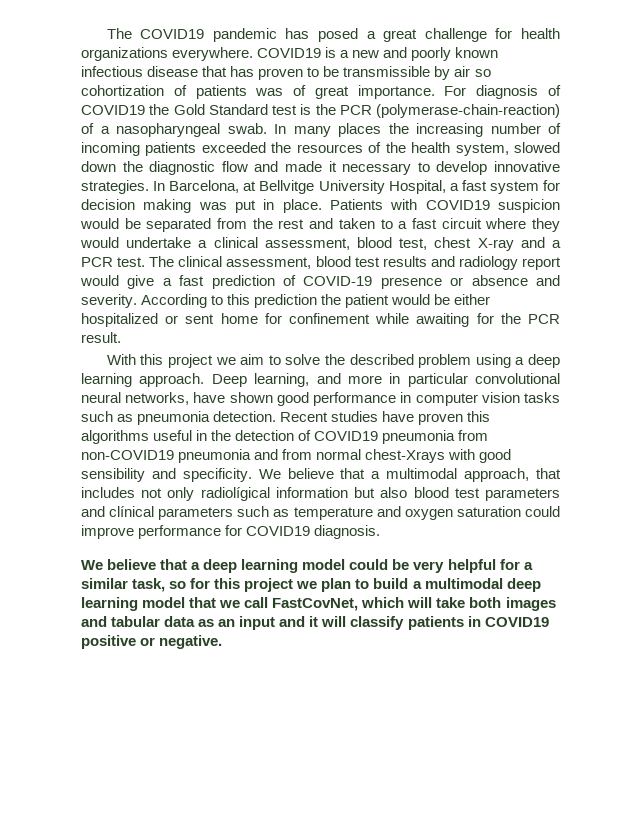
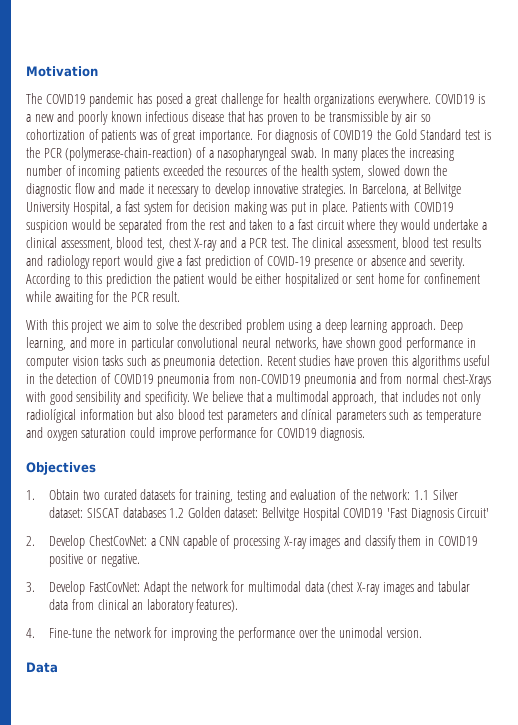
(106, 33) none -> [26,66,98,77] Motivation //
[81,559,533,573] [81,578,541,592] [81,597,556,611] [81,616,464,630] We believe that a deep learning model could be very helpful for a similar task, so for this project we plan to build a multimodal deep learning model that we call FastCovNet, which will take both images and tabular data as an input and it will classify patients -> [26,462,96,475] [26,489,458,503] [49,507,490,521] [26,535,422,549] Objectives // 1. Obtain two curated datasets for training, testing and evaluation of the network: 1.1 Silver dataset: SISCAT databases 1.2 Golden dataset: Bellvitge Hospital COVID19 'Fast Diagnosis Circuit' // 2. Develop ChestCovNet: a CNN capable of processing X-ray images and classify them
(223, 642) none -> [26,581,471,595] [49,599,239,613] [26,627,422,641] [26,662,58,673] // 3. Develop FastCovNet: Adapt the network for multimodal data (chest X-ray images and tabular data from clinical an laboratory features). // 4. Fine-tune the network for improving the performance over the unimodal version. // Data

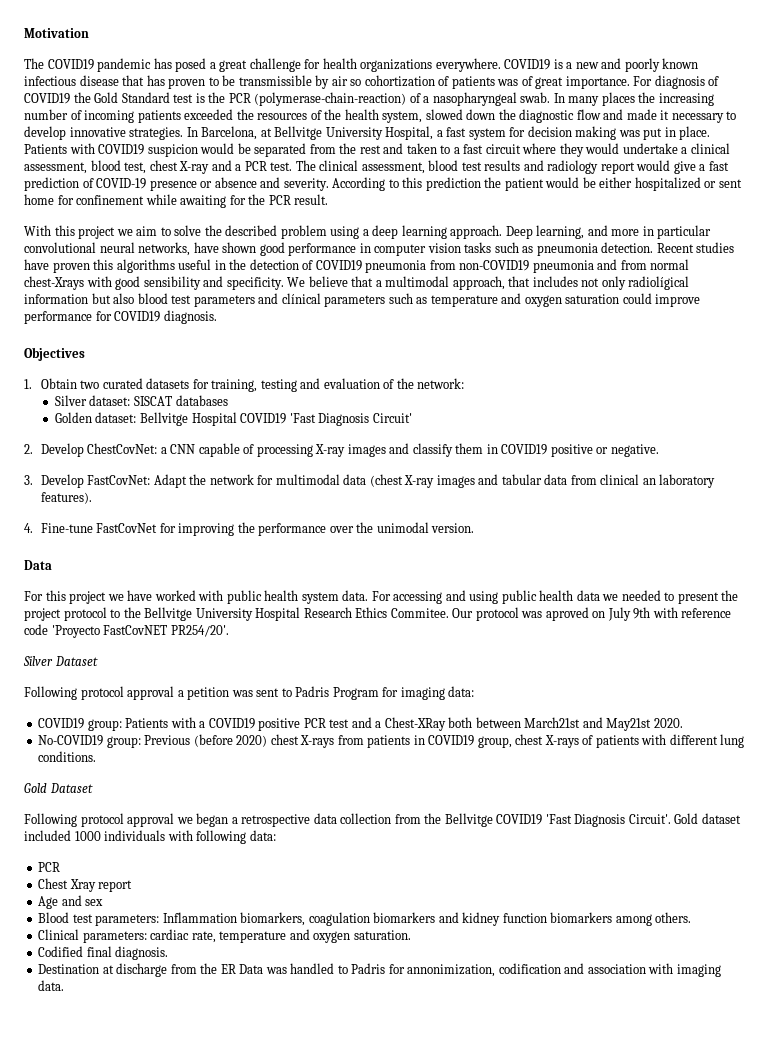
[414,490,430,500] 1.1 -> (465, 383) //
[169,508,185,518] 1.2 -> (228, 400) //
[95,627,151,638] the network -> [96,523,158,533] FastCovNet
(58, 667) none -> [24,590,739,604] [24,607,732,621] [24,624,229,638] [23,656,98,666] [24,686,475,700] [38,717,683,731] [38,734,745,748] [38,751,97,762] [24,783,93,793] [24,813,741,827] [24,830,276,844] [38,862,61,872] [38,878,133,892] [38,895,104,909] [38,912,692,926] [38,929,411,943] [38,946,169,960] [38,963,721,977] [38,980,65,991] // For this project we have worked with public health system data. For accessing and using public health data we needed to present the project protocol to the Bellvitge University Hospital Research Ethics Commitee. Our protocol was aproved on July 9th with reference code 'Proyecto FastCovNET PR254/20'. // Silver Dataset // Following protocol approval a petition was sent to Padris Program for imaging data: // COVID19 group: Patients with a COVID19 positive PCR test and a Chest-XRay both between March21st and May21st 2020. // No-COVID19 group: Previous (before 2020) chest X-rays from patients in COVID19 group, chest X-rays of patients with different lung conditions. // Gold Dataset // Following protocol approval we began a retrospective data collection from the Bellvitge COVID19 'Fast Diagnosis Circuit'. Gold dataset included 1000 individuals with following data: // PCR // Chest Xray report // Age and sex // Blood test parameters: Inflammation biomarkers, coagulation biomarkers and kidney function biomarkers among others. // Clinical parameters: cardiac rate, temperature and oxygen saturation. // Codified final diagnosis. // Destination at discharge from the ER Data was handled to Padris for annonimization, codification and association with imaging data.

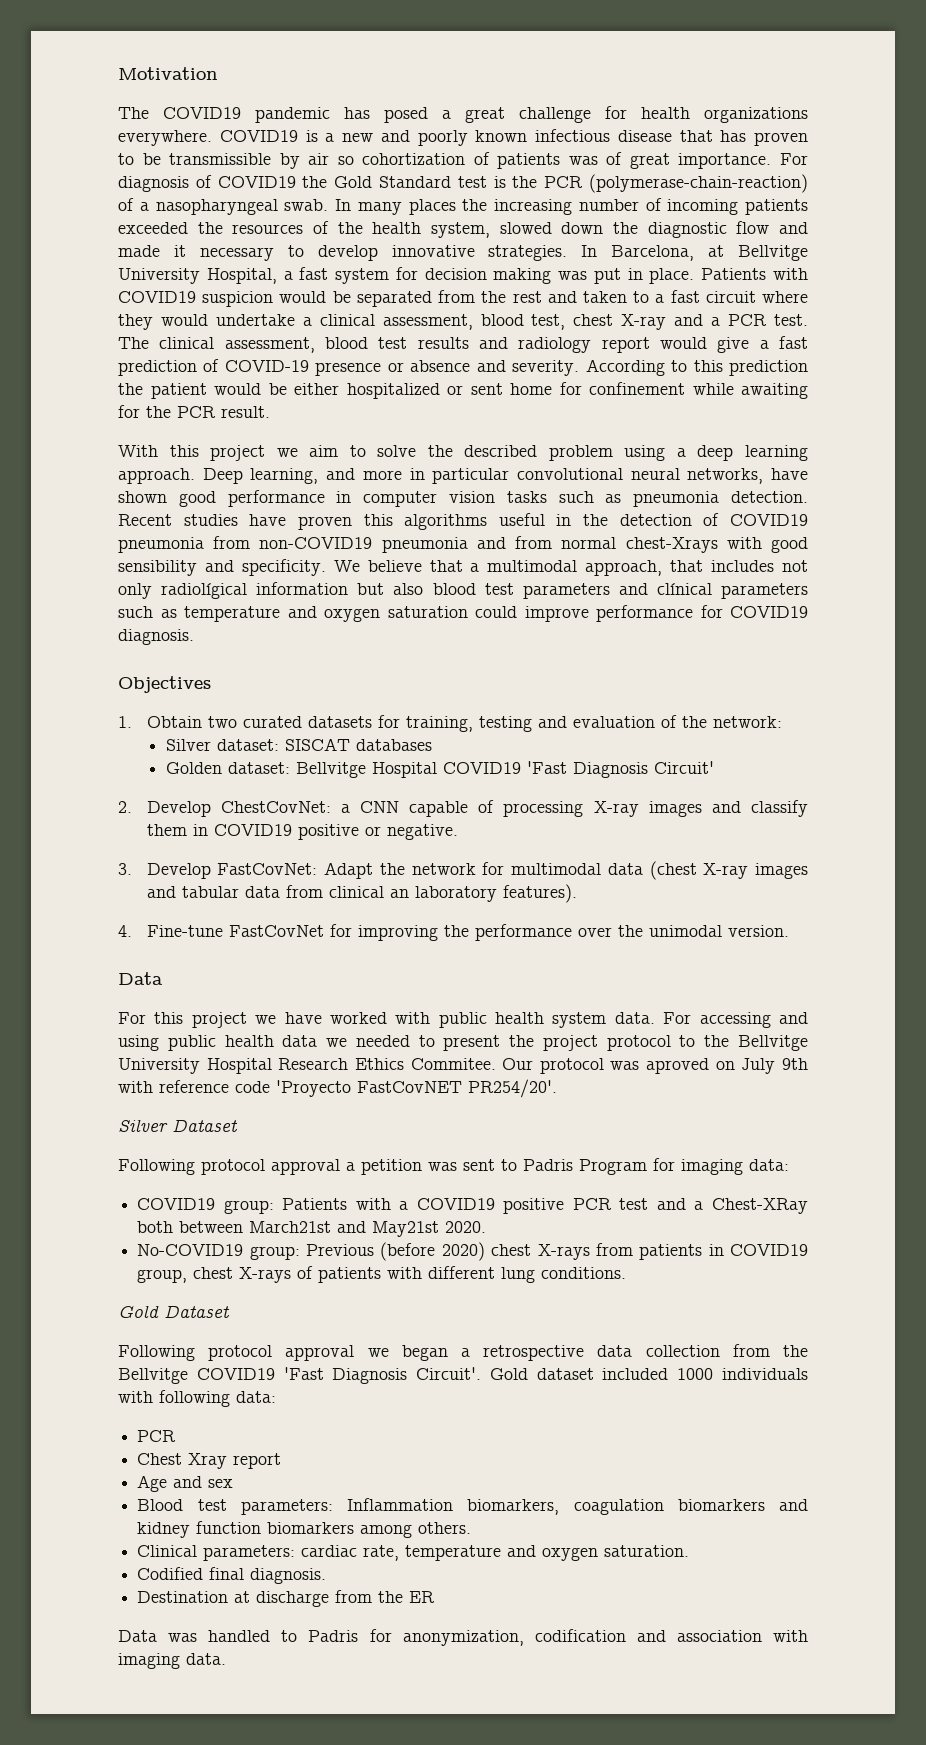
(236, 969) none -> (436, 1597) //
[407,964,496,977] annonimization, -> [402,1630,524,1646] anonymization,

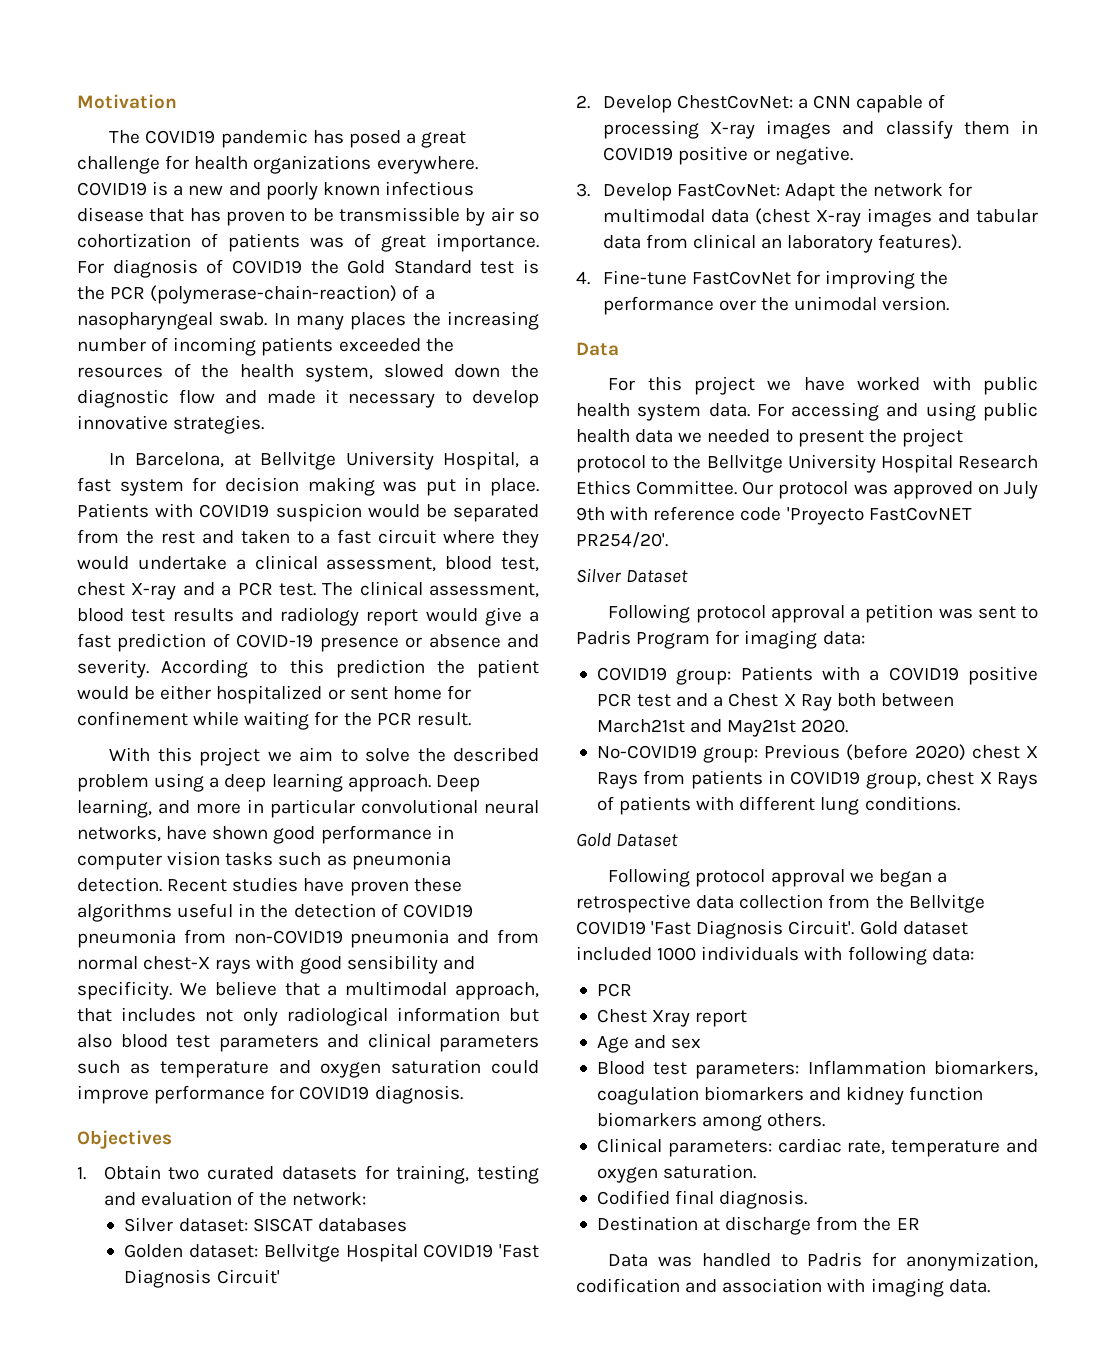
(568, 253) none -> (265, 424) //
[741,383,808,399] awaiting -> [244,711,310,730] waiting
[363,514,393,526] this -> [413,878,462,892] these
[625,537,718,553] chest-Xrays -> [143,956,252,974] chest-X rays
[161,583,248,599] radiolígical -> [286,1007,388,1026] radiological
[656,583,712,595] clínical -> [367,1033,431,1048] clinical
[410,1058,496,1070] Commitee. -> [636,480,738,495] Committee.
[646,1058,710,1074] aproved -> [892,481,973,499] approved
[711,1198,808,1214] Chest-XRay -> [728,693,832,711] Chest X Ray
[537,1244,590,1260] X-rays -> [1026,746,1038,758] [596,772,638,789] X Rays
[239,1267,292,1283] X-rays -> [979,772,1038,789] X Rays

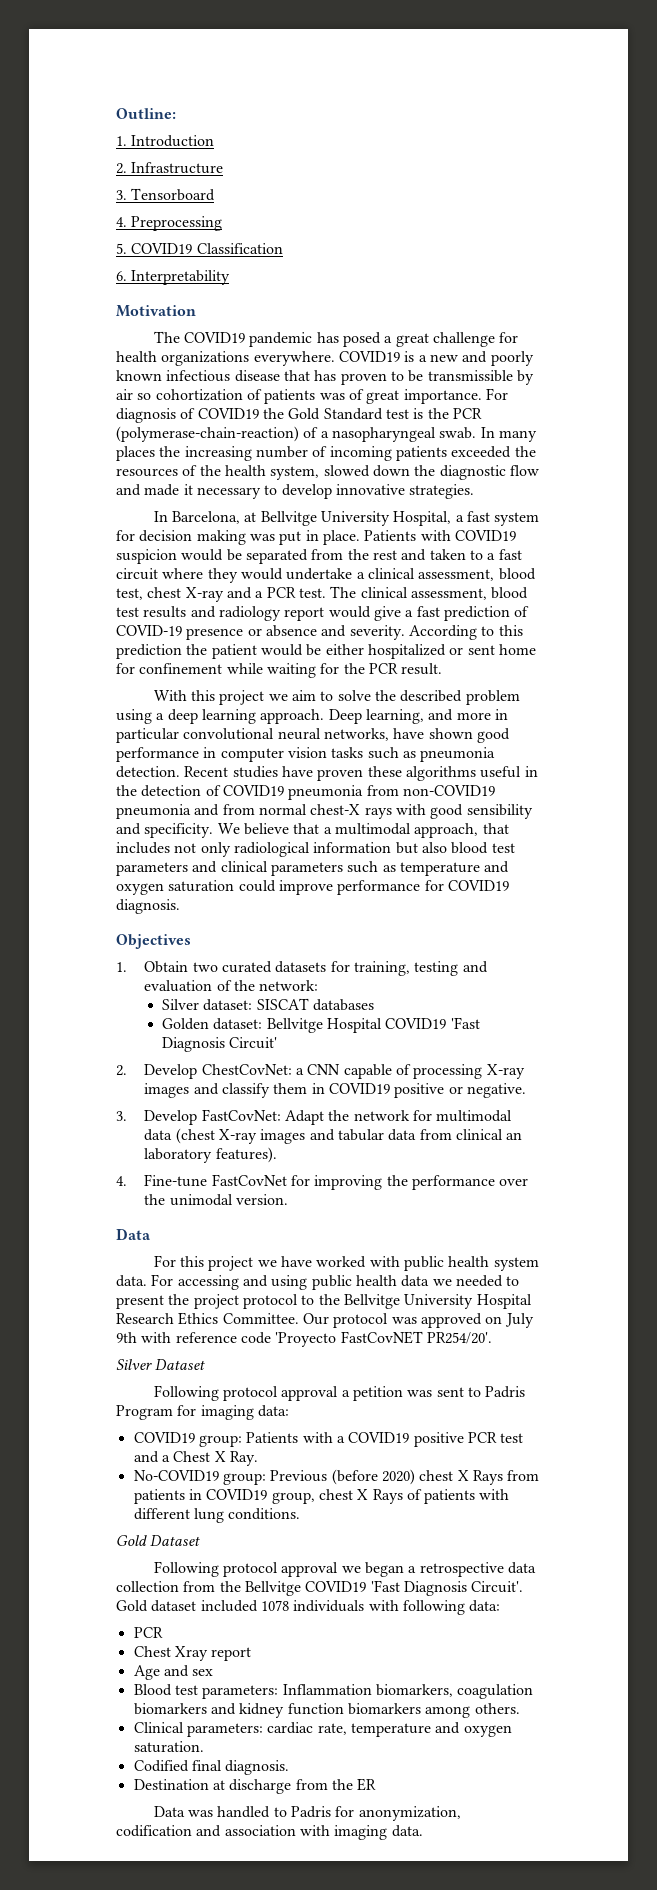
(77, 101) none -> [116,108,176,119] [116,135,215,147] [116,162,224,174] [116,188,216,201] [116,216,223,231] [116,243,283,254] [116,270,231,285] Outline: // 1. Introduction // 2. Infrastructure // 3. Tensorboard // 4. Preprocessing // 5. COVID19 Classification // 6. Interpretability //
[800,693,954,711] [596,719,849,737] Ray both between March21st and May21st 2020. -> [229,1451,258,1466] Ray.
[657,947,697,961] 1000 -> [260,1600,289,1611] 1078

